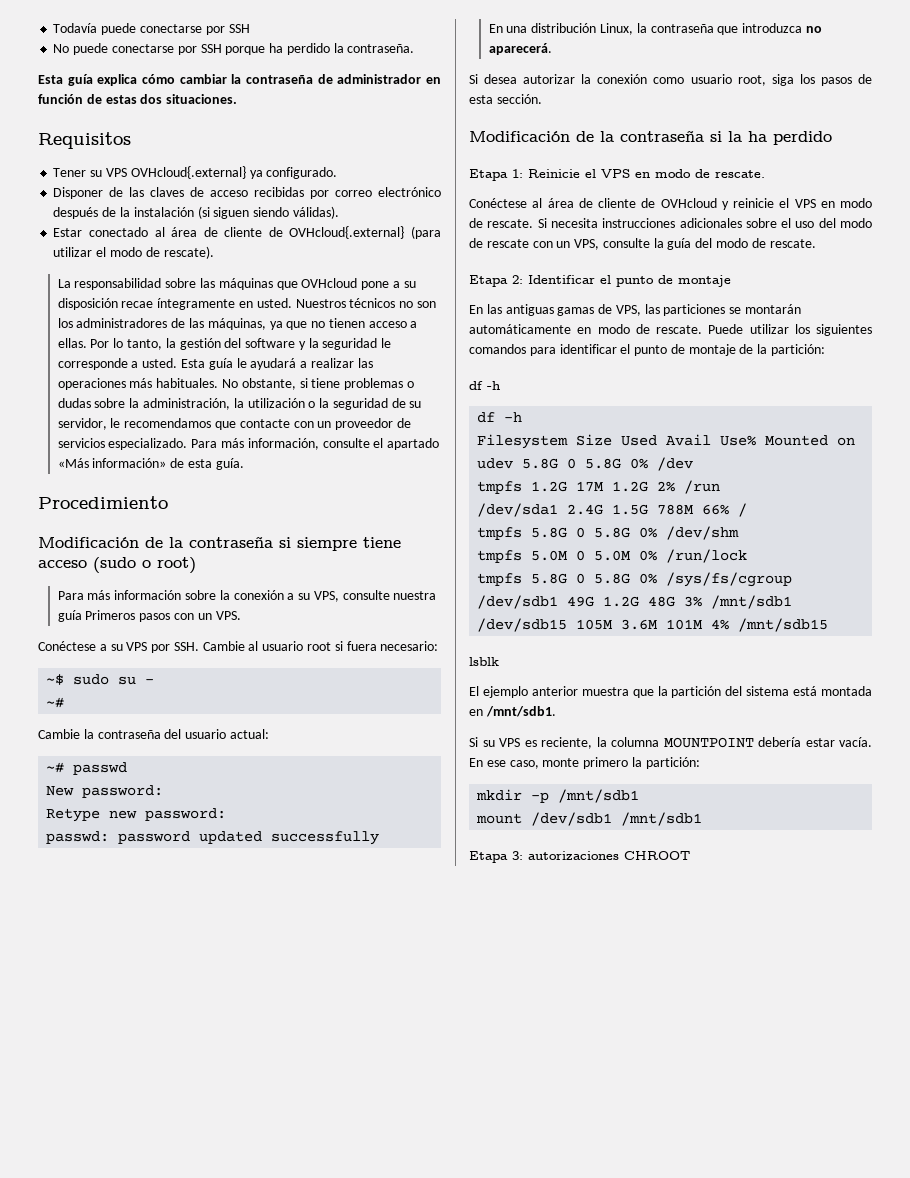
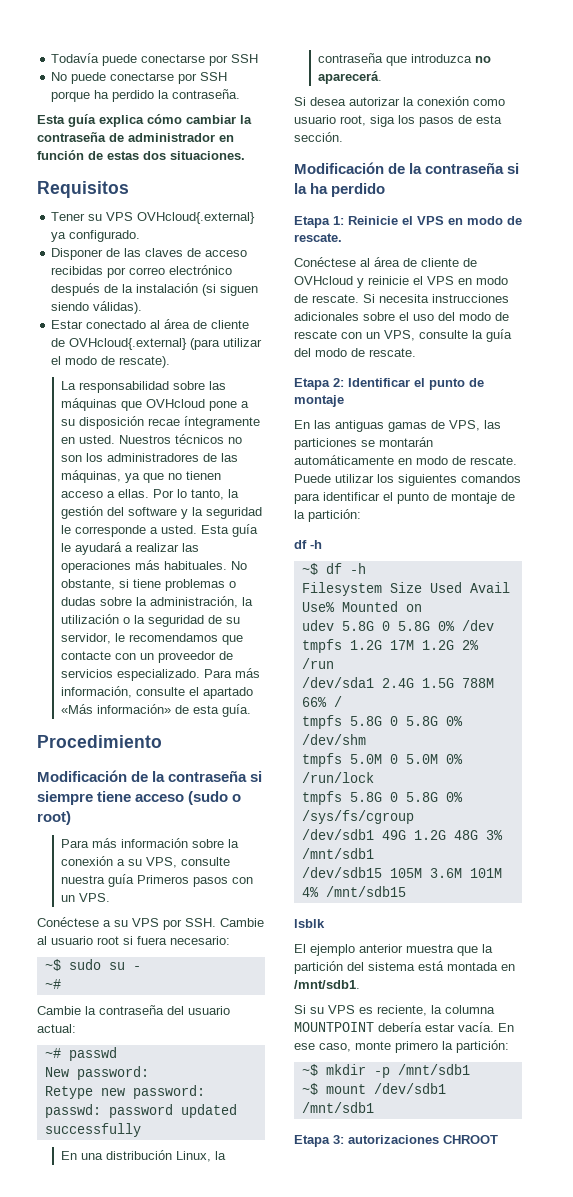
(500, 385) none -> [301,563,318,575] ~$
(700, 763) none -> [301,1064,318,1076] ~$
(640, 796) none -> [301,1083,318,1095] ~$

